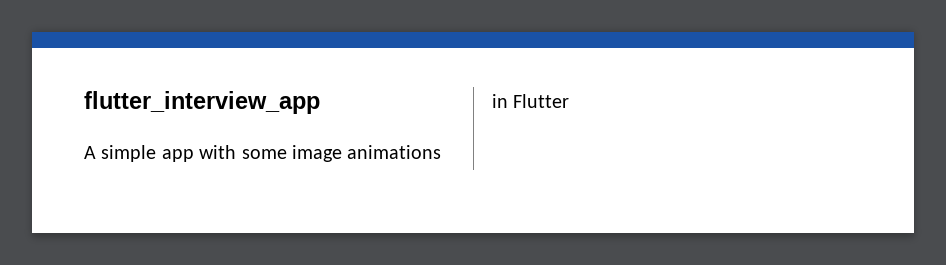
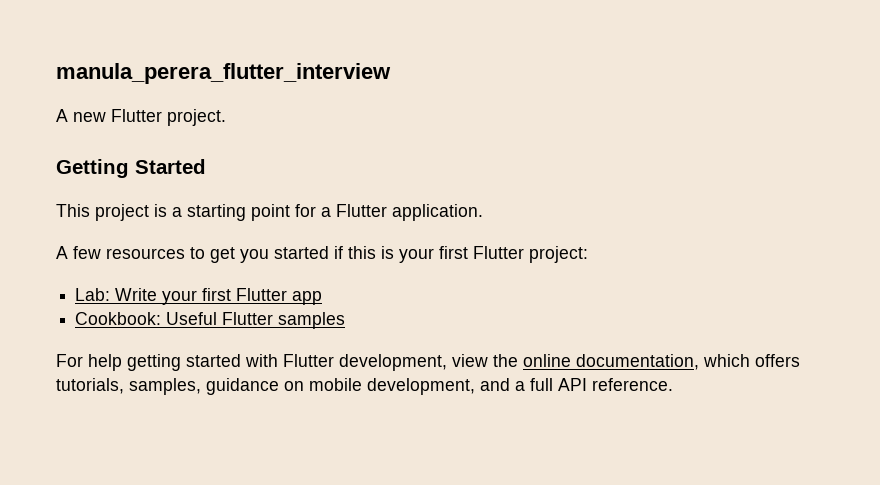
[84,91,320,114] [84,145,442,162] [492,94,570,108] flutter_interview_app // A simple app with some image animations in Flutter -> [56,63,391,84] [56,109,226,126] [56,159,206,178] [56,204,483,221] [56,246,588,263] [75,288,323,305] [75,312,346,329] [56,354,800,371] [56,378,673,395] manula_perera_flutter_interview // A new Flutter project. // Getting Started // This project is a starting point for a Flutter application. // A few resources to get you started if this is your first Flutter project: // Lab: Write your first Flutter app // Cookbook: Useful Flutter samples // For help getting started with Flutter development, view the online documentation, which offers tutorials, samples, guidance on mobile development, and a full API reference.

